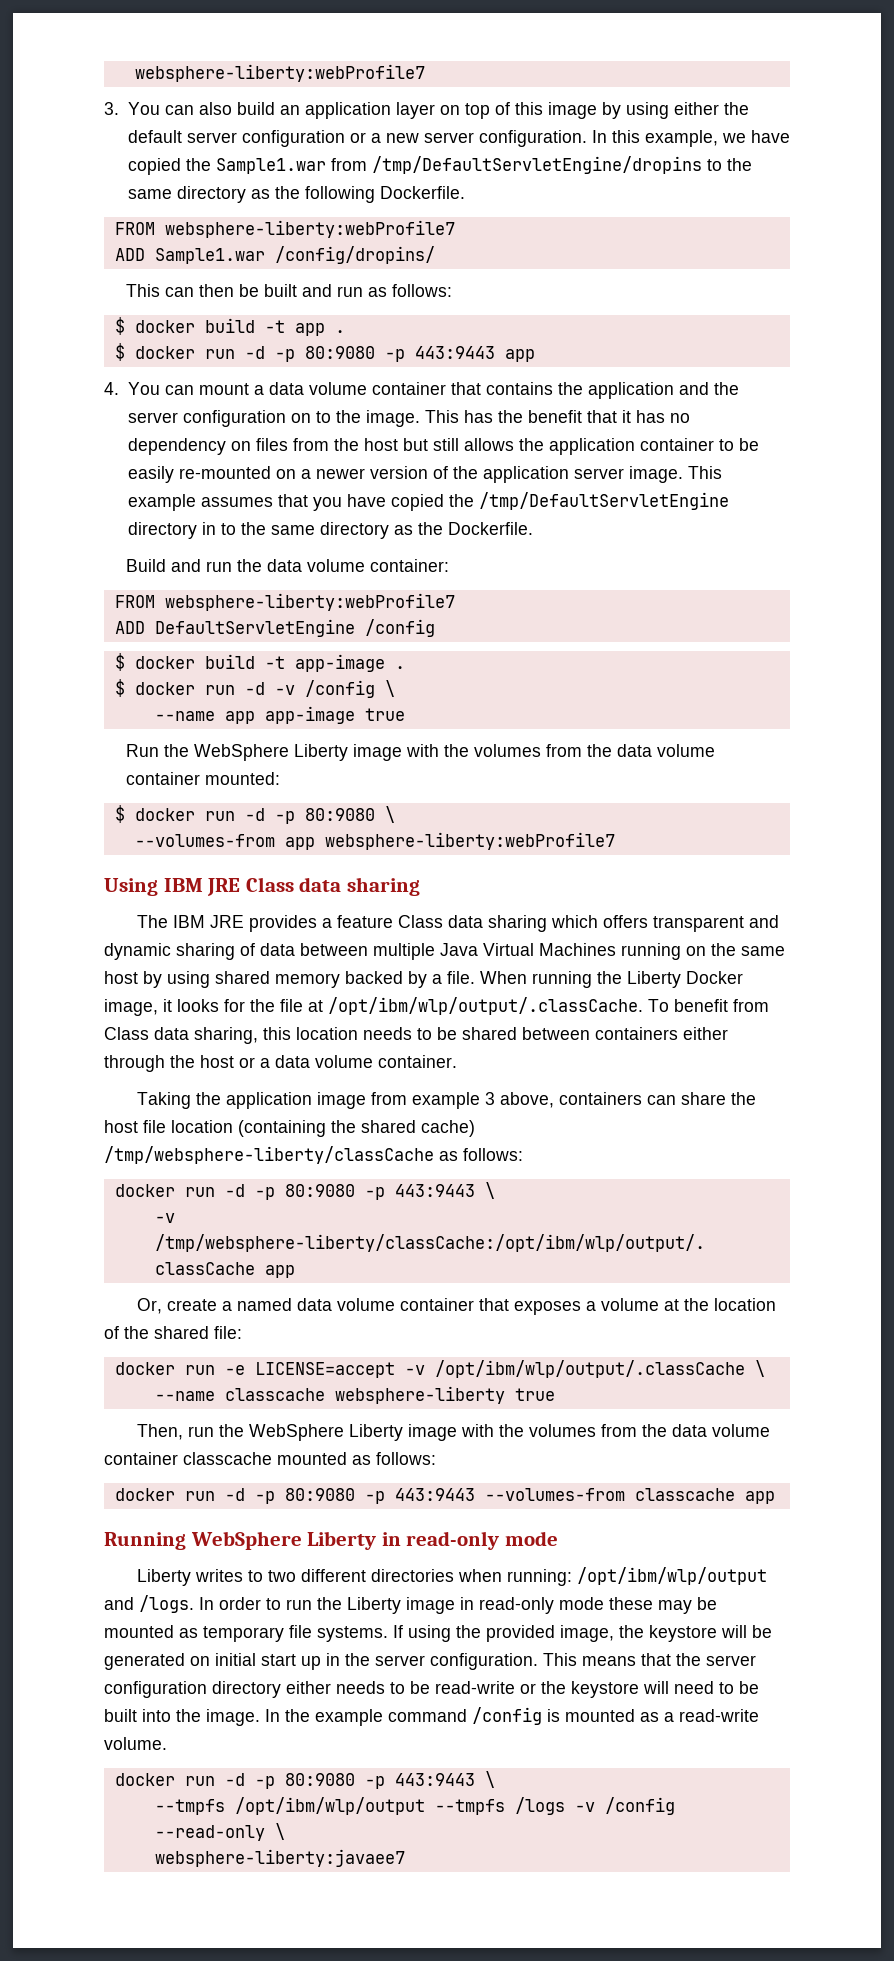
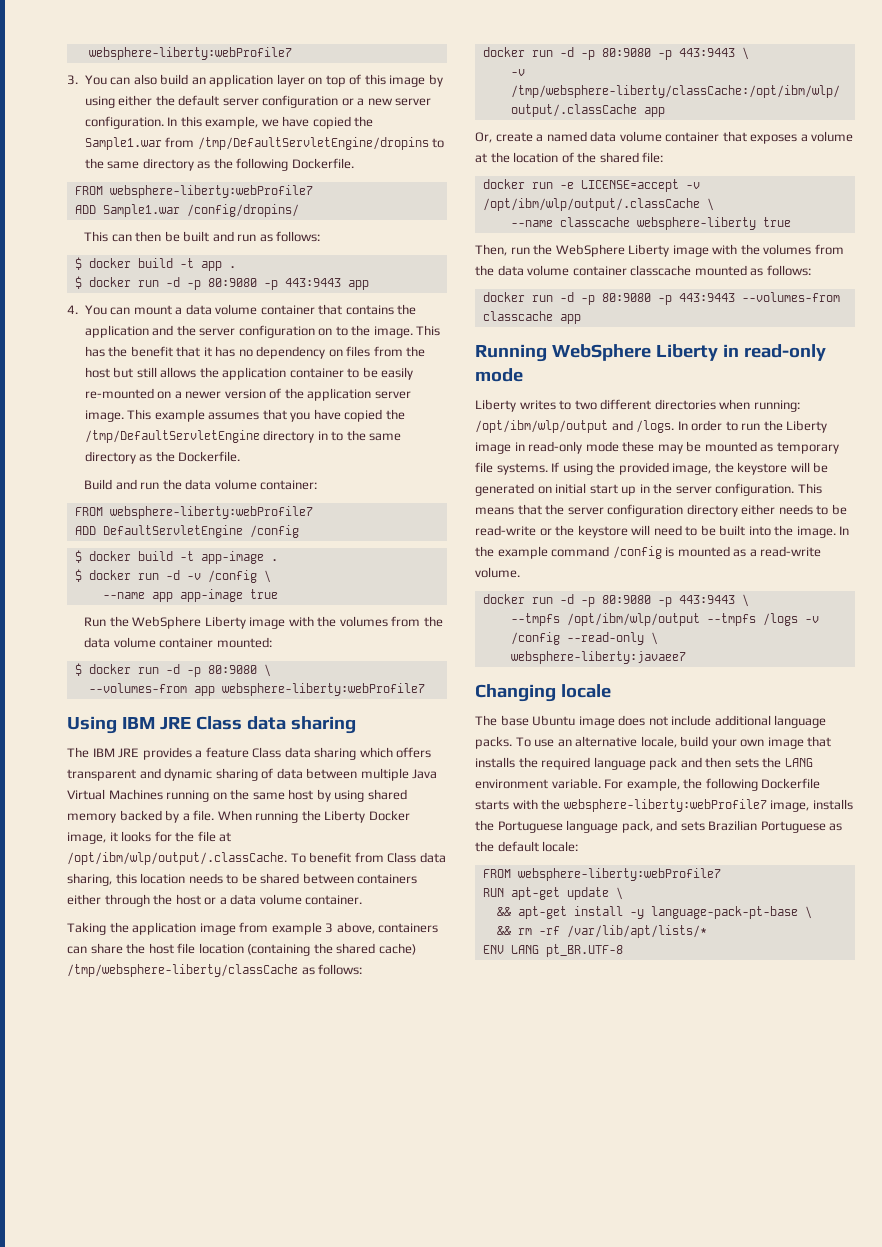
(405, 1858) none -> [475,684,611,702] [475,715,827,728] [475,736,832,749] [475,757,813,770] [475,778,821,791] [475,799,853,812] [475,820,843,833] [475,841,579,852] [482,868,721,881] [482,887,623,900] [496,906,812,919] [496,925,707,938] [482,944,623,957] // Changing locale // The base Ubuntu image does not include additional language packs. To use an alternative locale, build your own image that installs the required language pack and then sets the LANG environment variable. For example, the following Dockerfile starts with the websphere-liberty:webProfile7 image, installs the Portuguese language pack, and sets Brazilian Portuguese as the default locale: // FROM websphere-liberty:webProfile7 // RUN apt-get update \ // && apt-get install -y language-pack-pt-base \ // && rm -rf /var/lib/apt/lists/* // ENV LANG pt_BR.UTF-8

